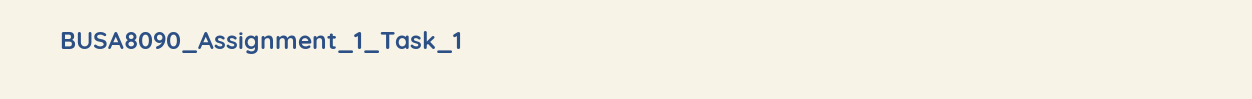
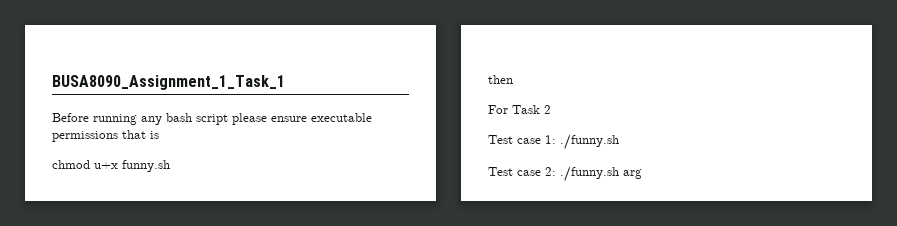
(462, 42) none -> [52,113,372,125] [52,130,159,142] [52,160,170,172] [488,75,513,84] [488,105,551,114] [488,134,619,150] [488,166,642,182] // Before running any bash script please ensure executable permissions that is // chmod u+x funny.sh // then // For Task 2 // Test case 1: ./funny.sh // Test case 2: ./funny.sh arg

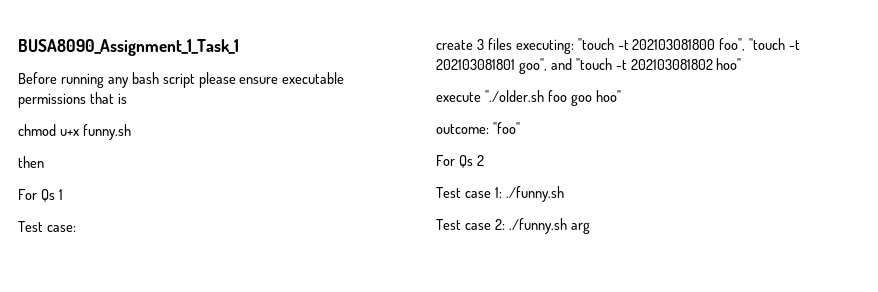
[512,105,540,114] Task -> [40,189,63,202] [18,221,76,232] [436,38,801,54] [436,58,742,74] [436,90,621,106] [436,122,520,134] [436,155,473,168] Qs 1 // Test case: // create 3 files executing: "touch -t 202103081800 foo", "touch -t 202103081801 goo", and "touch -t 202103081802 hoo" // execute "./older.sh foo goo hoo" // outcome: "foo" // For Qs

